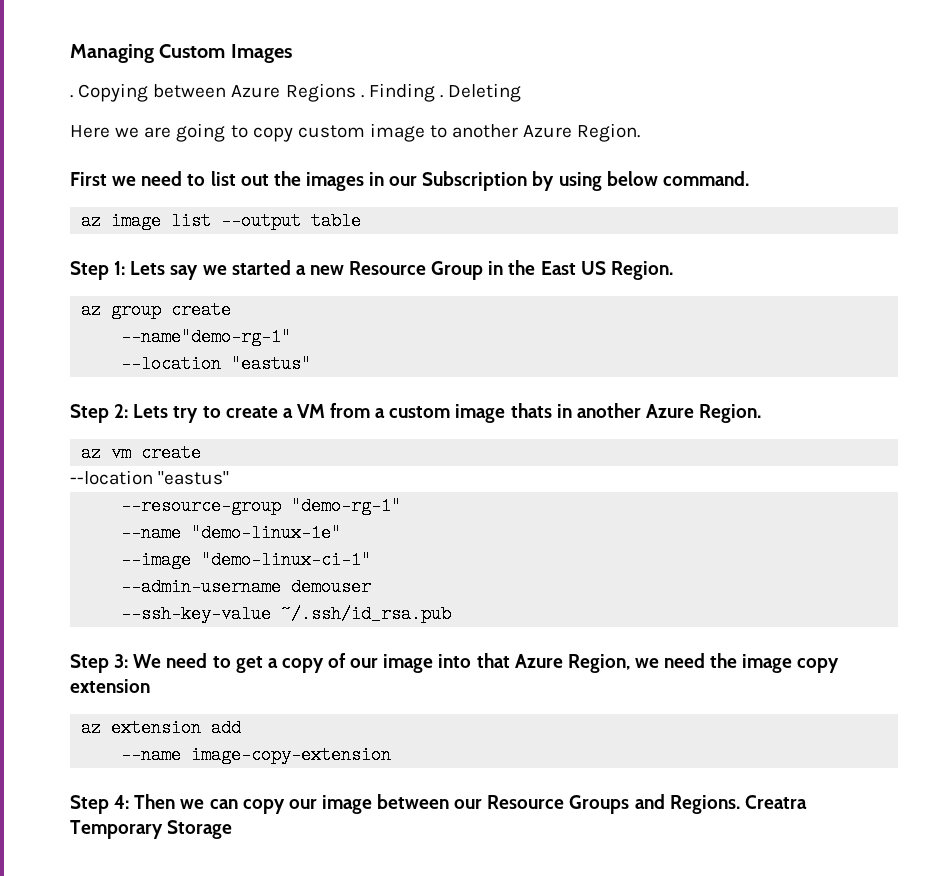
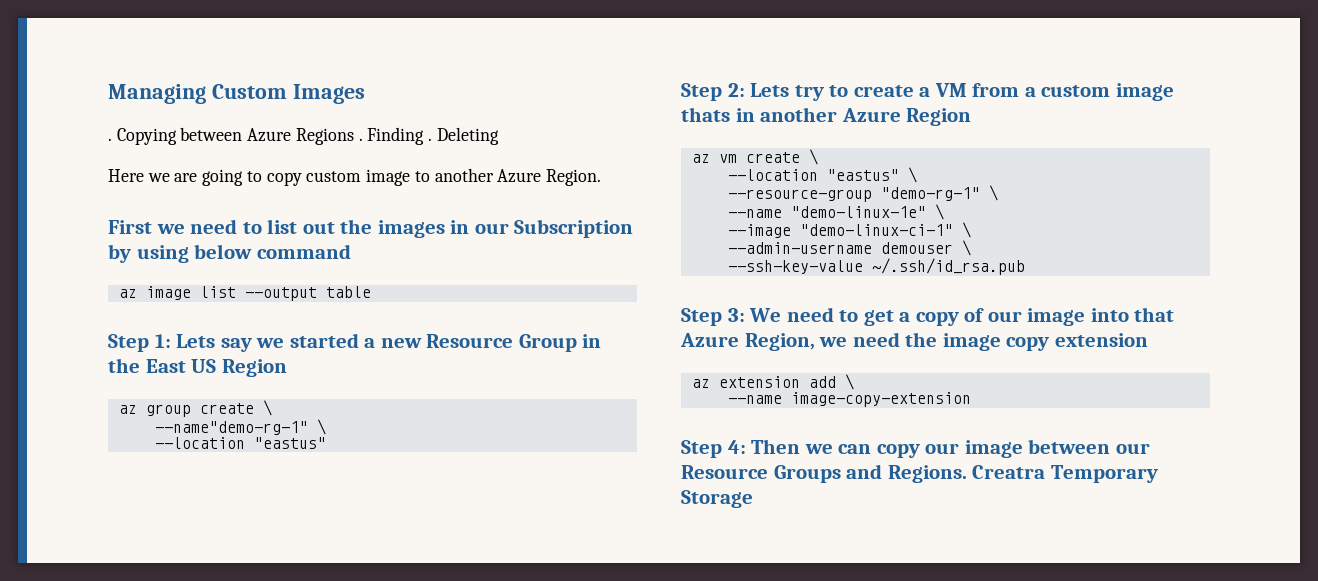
[662,171,749,186] command. -> [256,244,351,259] command
[610,261,673,280] Region. -> [221,359,287,377] Region
(232, 310) none -> [262,400,272,416] \
(292, 337) none -> [316,419,326,435] \
[699,404,762,423] Region. -> [906,108,972,126] Region
[70,470,230,485] // --location "eastus" -> [808,149,818,165] [727,167,917,183] \ // --location "eastus" \
(402, 506) none -> [988,185,998,201] \
(342, 533) none -> [934,204,944,220] \
(372, 560) none -> [961,222,971,238] \
(372, 587) none -> [961,240,971,256] \
(242, 728) none -> [844,374,854,390] \

